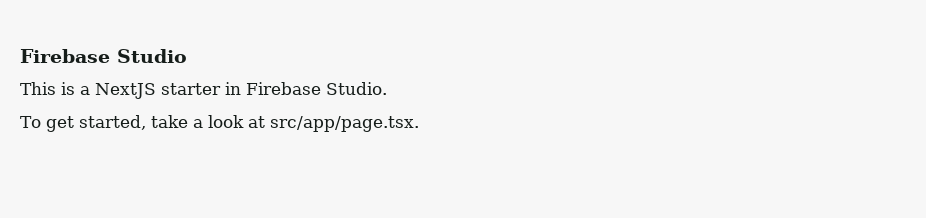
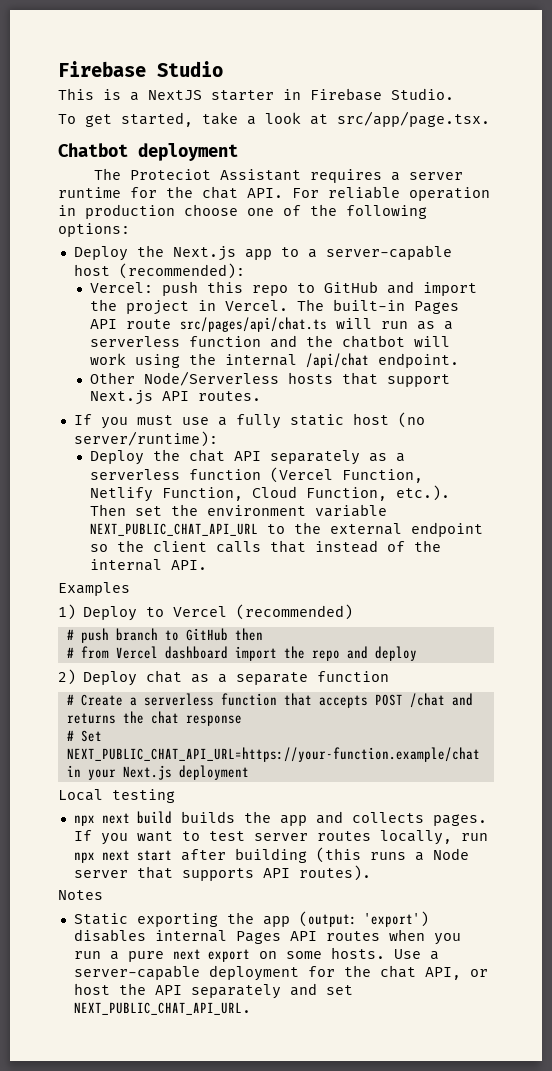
(419, 124) none -> [58,143,238,161] [93,168,463,183] [58,186,490,201] [58,204,427,219] [58,223,130,237] [73,245,452,261] [73,263,245,279] [90,281,478,296] [90,299,460,315] [90,317,454,332] [90,335,451,348] [90,353,460,368] [90,371,451,387] [90,390,262,405] [73,412,425,429] [73,431,218,447] [90,449,406,465] [90,467,424,483] [90,485,451,502] [90,504,388,517] [90,522,484,537] [90,540,442,553] [90,559,208,571] [58,582,130,596] [58,604,354,621] [66,628,263,643] [66,646,417,661] [58,669,390,686] [66,693,473,708] [66,711,242,726] [66,730,102,742] [66,747,480,762] [66,765,249,780] [58,789,175,803] [73,811,487,826] [73,830,488,845] [73,847,469,863] [73,865,371,881] [58,890,103,900] [73,911,429,927] [73,929,461,945] [73,947,439,962] [73,965,488,981] [73,983,353,999] [73,1002,251,1015] // Chatbot deployment // The Proteciot Assistant requires a server runtime for the chat API. For reliable operation in production choose one of the following options: // Deploy the Next.js app to a server-capable host (recommended): // Vercel: push this repo to GitHub and import the project in Vercel. The built-in Pages API route src/pages/api/chat.ts will run as a serverless function and the chatbot will work using the internal /api/chat endpoint. // Other Node/Serverless hosts that support Next.js API routes. // If you must use a fully static host (no server/runtime): // Deploy the chat API separately as a serverless function (Vercel Function, Netlify Function, Cloud Function, etc.). Then set the environment variable NEXT_PUBLIC_CHAT_API_URL to the external endpoint so the client calls that instead of the internal API. // Examples // 1) Deploy to Vercel (recommended) // # push branch to GitHub then // # from Vercel dashboard import the repo and deploy // 2) Deploy chat as a separate function // # Create a serverless function that accepts POST /chat and returns the chat response // # Set NEXT_PUBLIC_CHAT_API_URL=https://your-function.example/chat in your Next.js deployment // Local testing // npx next build builds the app and collects pages. If you want to test server routes locally, run npx next start after building (this runs a Node server that supports API routes). // Notes // Static exporting the app (output: 'export') disables internal Pages API routes when you run a pure next export on some hosts. Use a server-capable deployment for the chat API, or host the API separately and set NEXT_PUBLIC_CHAT_API_URL.

